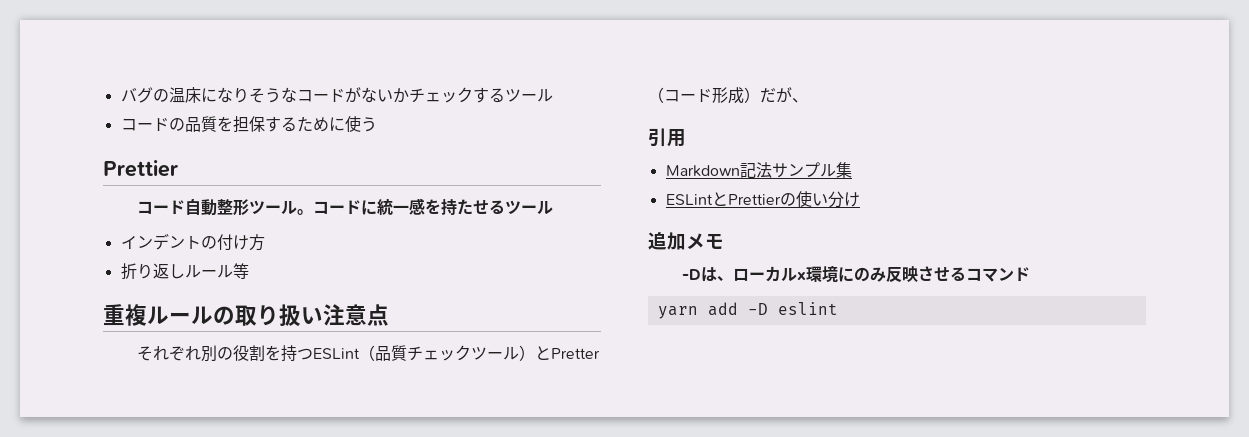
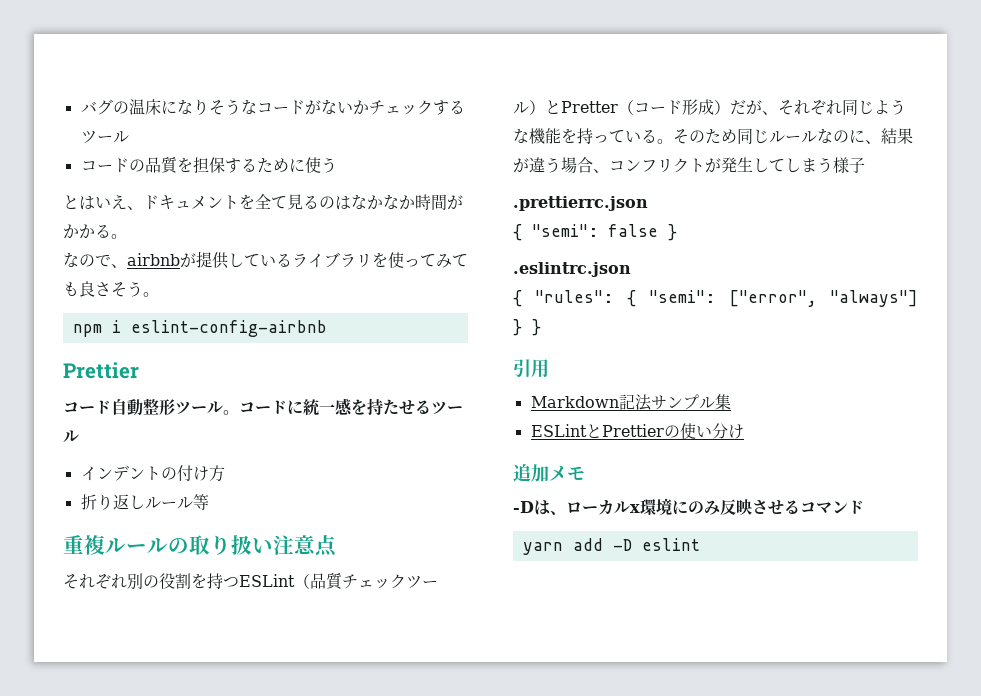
(377, 124) none -> [63,194,463,210] [63,224,127,239] [63,251,468,269] [63,281,159,297] [72,320,327,337] // とはいえ、ドキュメントを全て見るのはなかなか時間がかかる。 // なので、airbnbが提供しているライブラリを使ってみても良さそう。 // npm i eslint-config-airbnb
(808, 100) none -> [778,99,906,115] [513,128,913,144] [513,157,865,173] [513,196,648,211] [513,224,677,241] [513,262,631,277] [513,290,918,307] [513,319,541,336] それぞれ同じような機能を持っている。そのため同じルールなのに、結果が違う場合、コンフリクトが発生してしまう様子 // .prettierrc.json // { "semi": false } // .eslintrc.json // { "rules": { "semi": ["error", "always"] } }

